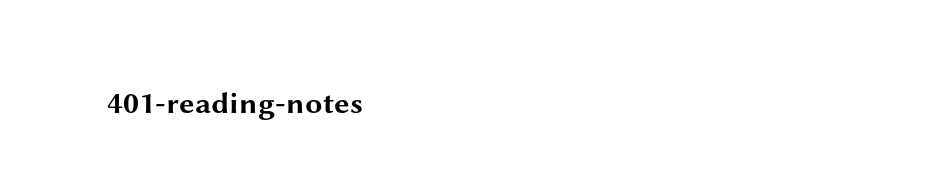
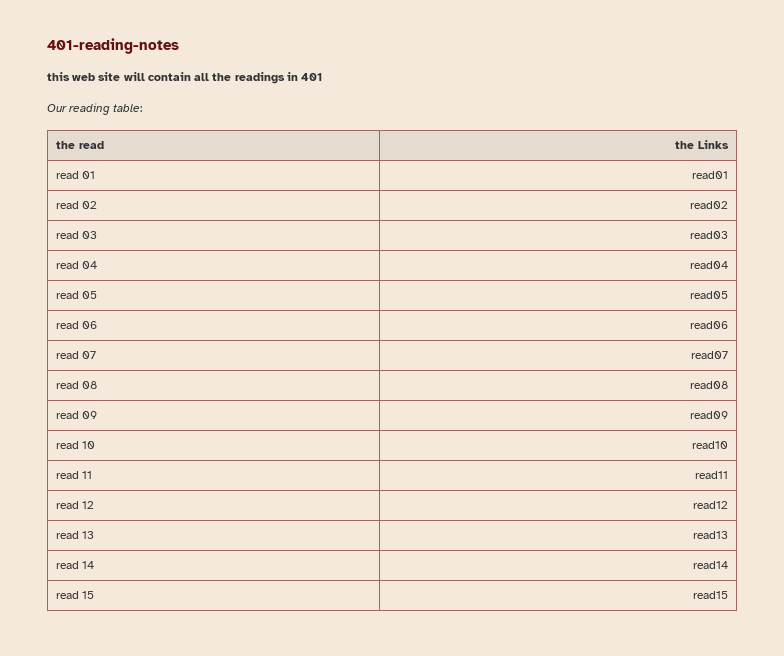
(363, 106) none -> [47,72,323,84] [47,103,143,115] [56,141,105,149] [674,140,729,149] [56,171,96,179] [691,171,728,179] [56,201,98,209] [689,201,728,209] [56,231,98,239] [689,231,728,239] [56,261,98,269] [689,261,728,269] [56,291,98,299] [689,291,728,299] [56,321,98,329] [689,321,728,329] [56,351,97,359] [690,351,728,359] [56,381,98,389] [689,381,728,389] [56,411,98,419] [689,411,728,419] [56,441,96,449] [691,441,728,449] [56,471,93,479] [694,471,728,479] [56,501,95,509] [692,501,728,509] [56,531,95,539] [692,531,728,539] [56,561,95,569] [692,561,728,569] [56,591,95,599] [692,591,728,599] // this web site will contain all the readings in 401 // Our reading table: // the read | the Links // read 01 | read01 // read 02 | read02 // read 03 | read03 // read 04 | read04 // read 05 | read05 // read 06 | read06 // read 07 | read07 // read 08 | read08 // read 09 | read09 // read 10 | read10 // read 11 | read11 // read 12 | read12 // read 13 | read13 // read 14 | read14 // read 15 | read15

